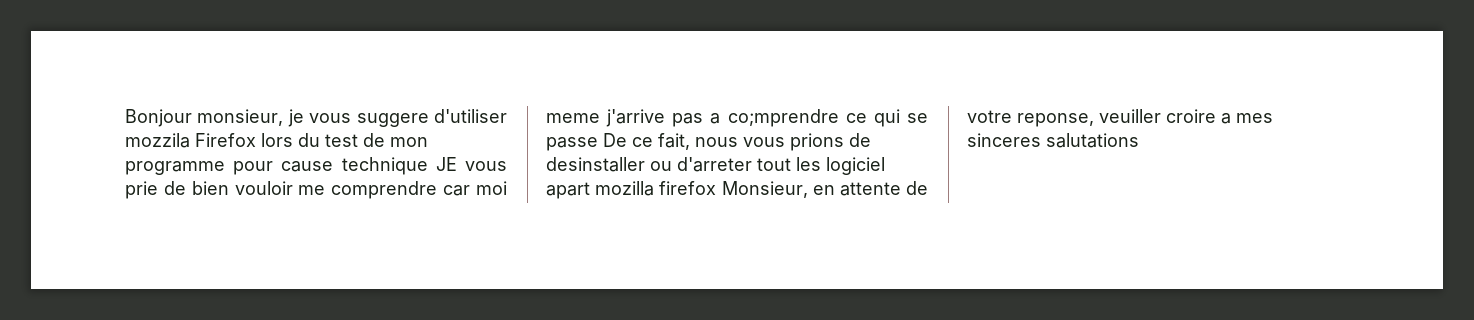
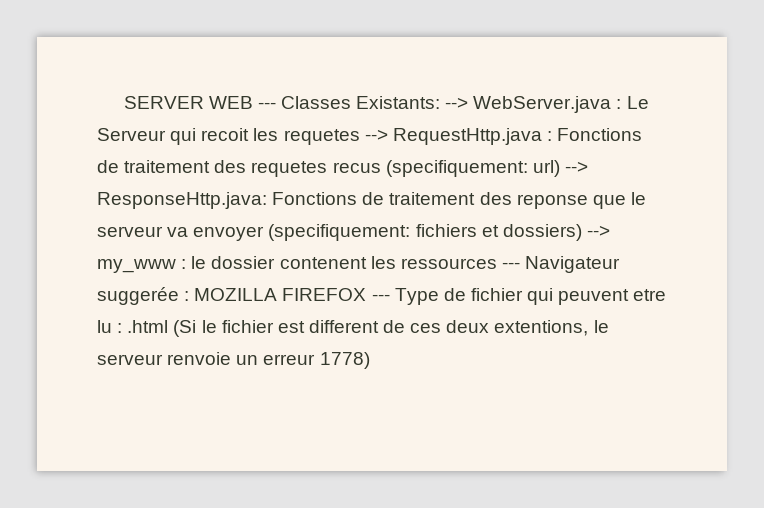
[125,109,507,127] [125,133,428,148] [125,157,507,175] [125,181,507,199] [546,109,928,127] [546,133,871,151] [546,157,885,175] [546,181,928,199] [967,109,1273,127] [967,133,1139,148] Bonjour monsieur, je vous suggere d'utiliser mozzila Firefox lors du test de mon programme pour cause technique JE vous prie de bien vouloir me comprendre car moi meme j'arrive pas a co;mprendre ce qui se passe De ce fait, nous vous prions de desinstaller ou d'arreter tout les logiciel apart mozilla firefox Monsieur, en attente de votre reponse, veuiller croire a mes sinceres salutations -> [123,96,649,113] [97,128,643,145] [97,160,588,177] [97,192,646,209] [97,224,610,241] [97,256,621,273] [97,287,667,305] [97,320,609,337] [97,352,370,369] SERVER WEB --- Classes Existants: --> WebServer.java : Le Serveur qui recoit les requetes --> RequestHttp.java : Fonctions de traitement des requetes recus (specifiquement: url) --> ResponseHttp.java: Fonctions de traitement des reponse que le serveur va envoyer (specifiquement: fichiers et dossiers) --> my_www : le dossier contenent les ressources --- Navigateur suggerée : MOZILLA FIREFOX --- Type de fichier qui peuvent etre lu : .html (Si le fichier est different de ces deux extentions, le serveur renvoie un erreur 1778)

